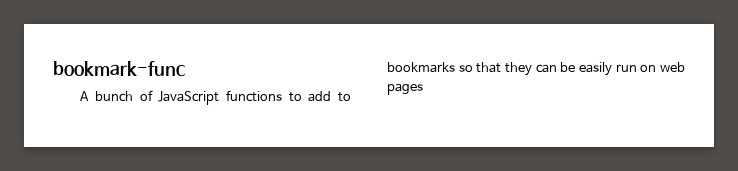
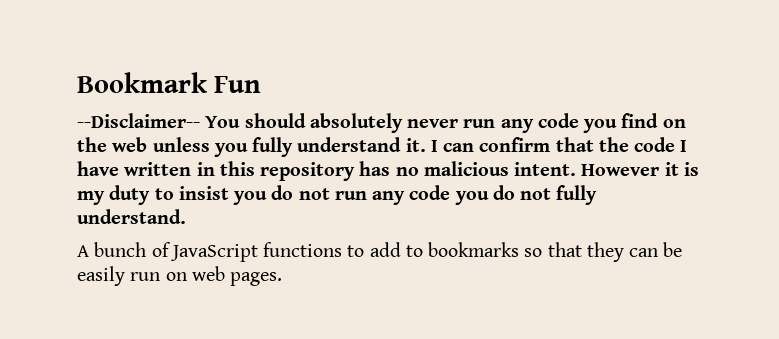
[53,61,185,77] bookmark-func -> [77,72,262,93] [77,113,686,133] [77,137,688,157] [77,161,699,181] [77,185,598,205] [77,209,186,224] Bookmark Fun // --Disclaimer-- You should absolutely never run any code you find on the web unless you fully understand it. I can confirm that the code I have written in this repository has no malicious intent. However it is my duty to insist you do not run any code you do not fully understand.
[387,83,423,95] pages -> [230,272,283,286] pages.

